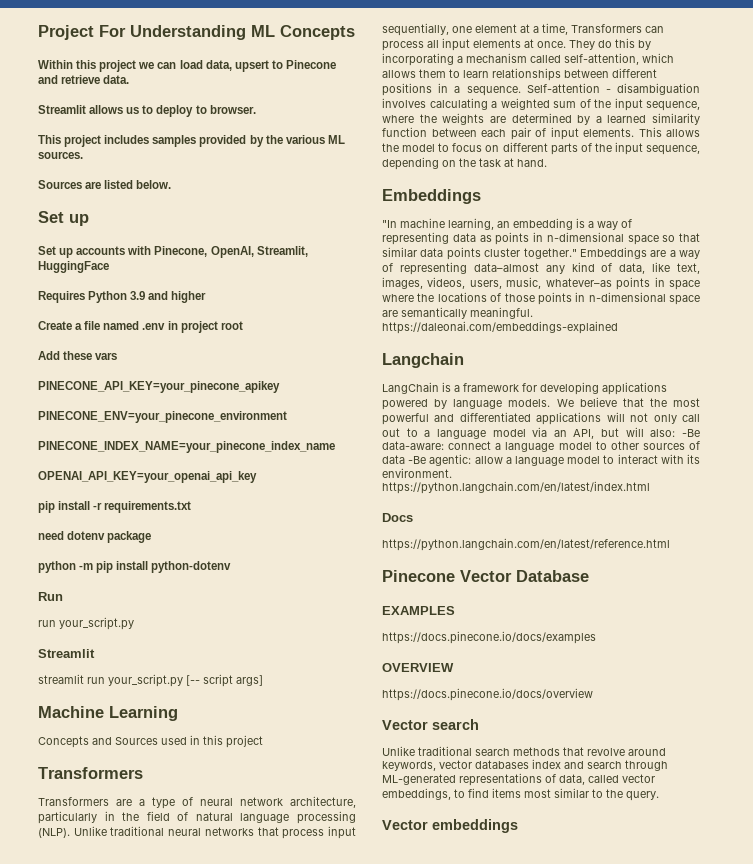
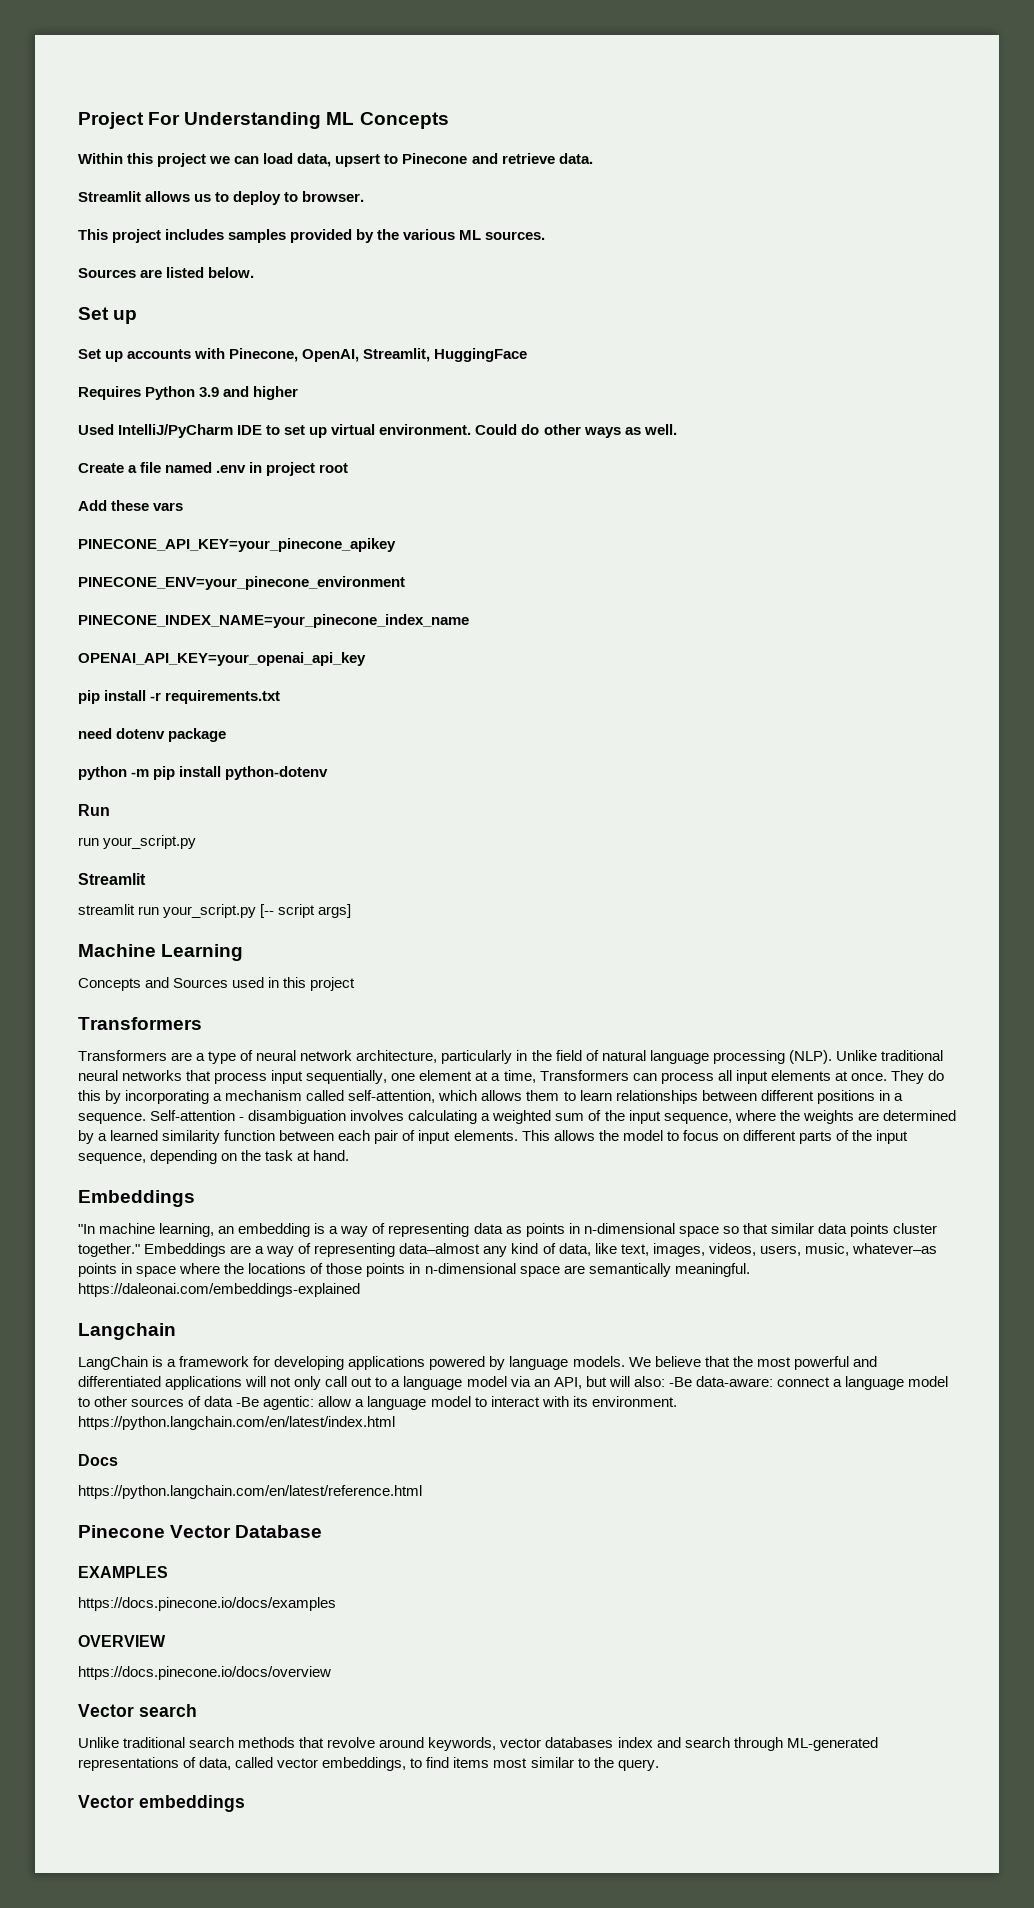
(207, 297) none -> [78,424,677,438] // Used IntelliJ/PyCharm IDE to set up virtual environment. Could do other ways as well.

